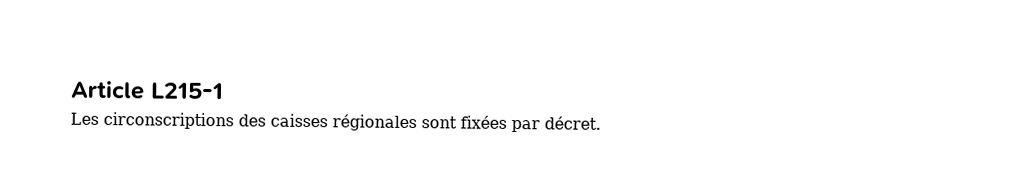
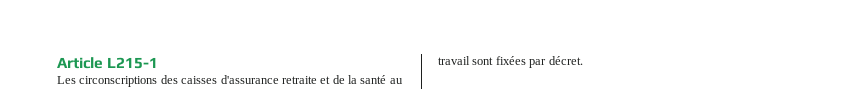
[332,114,417,132] régionales -> [220,75,403,84] [438,56,470,65] d'assurance retraite et de la santé au travail

